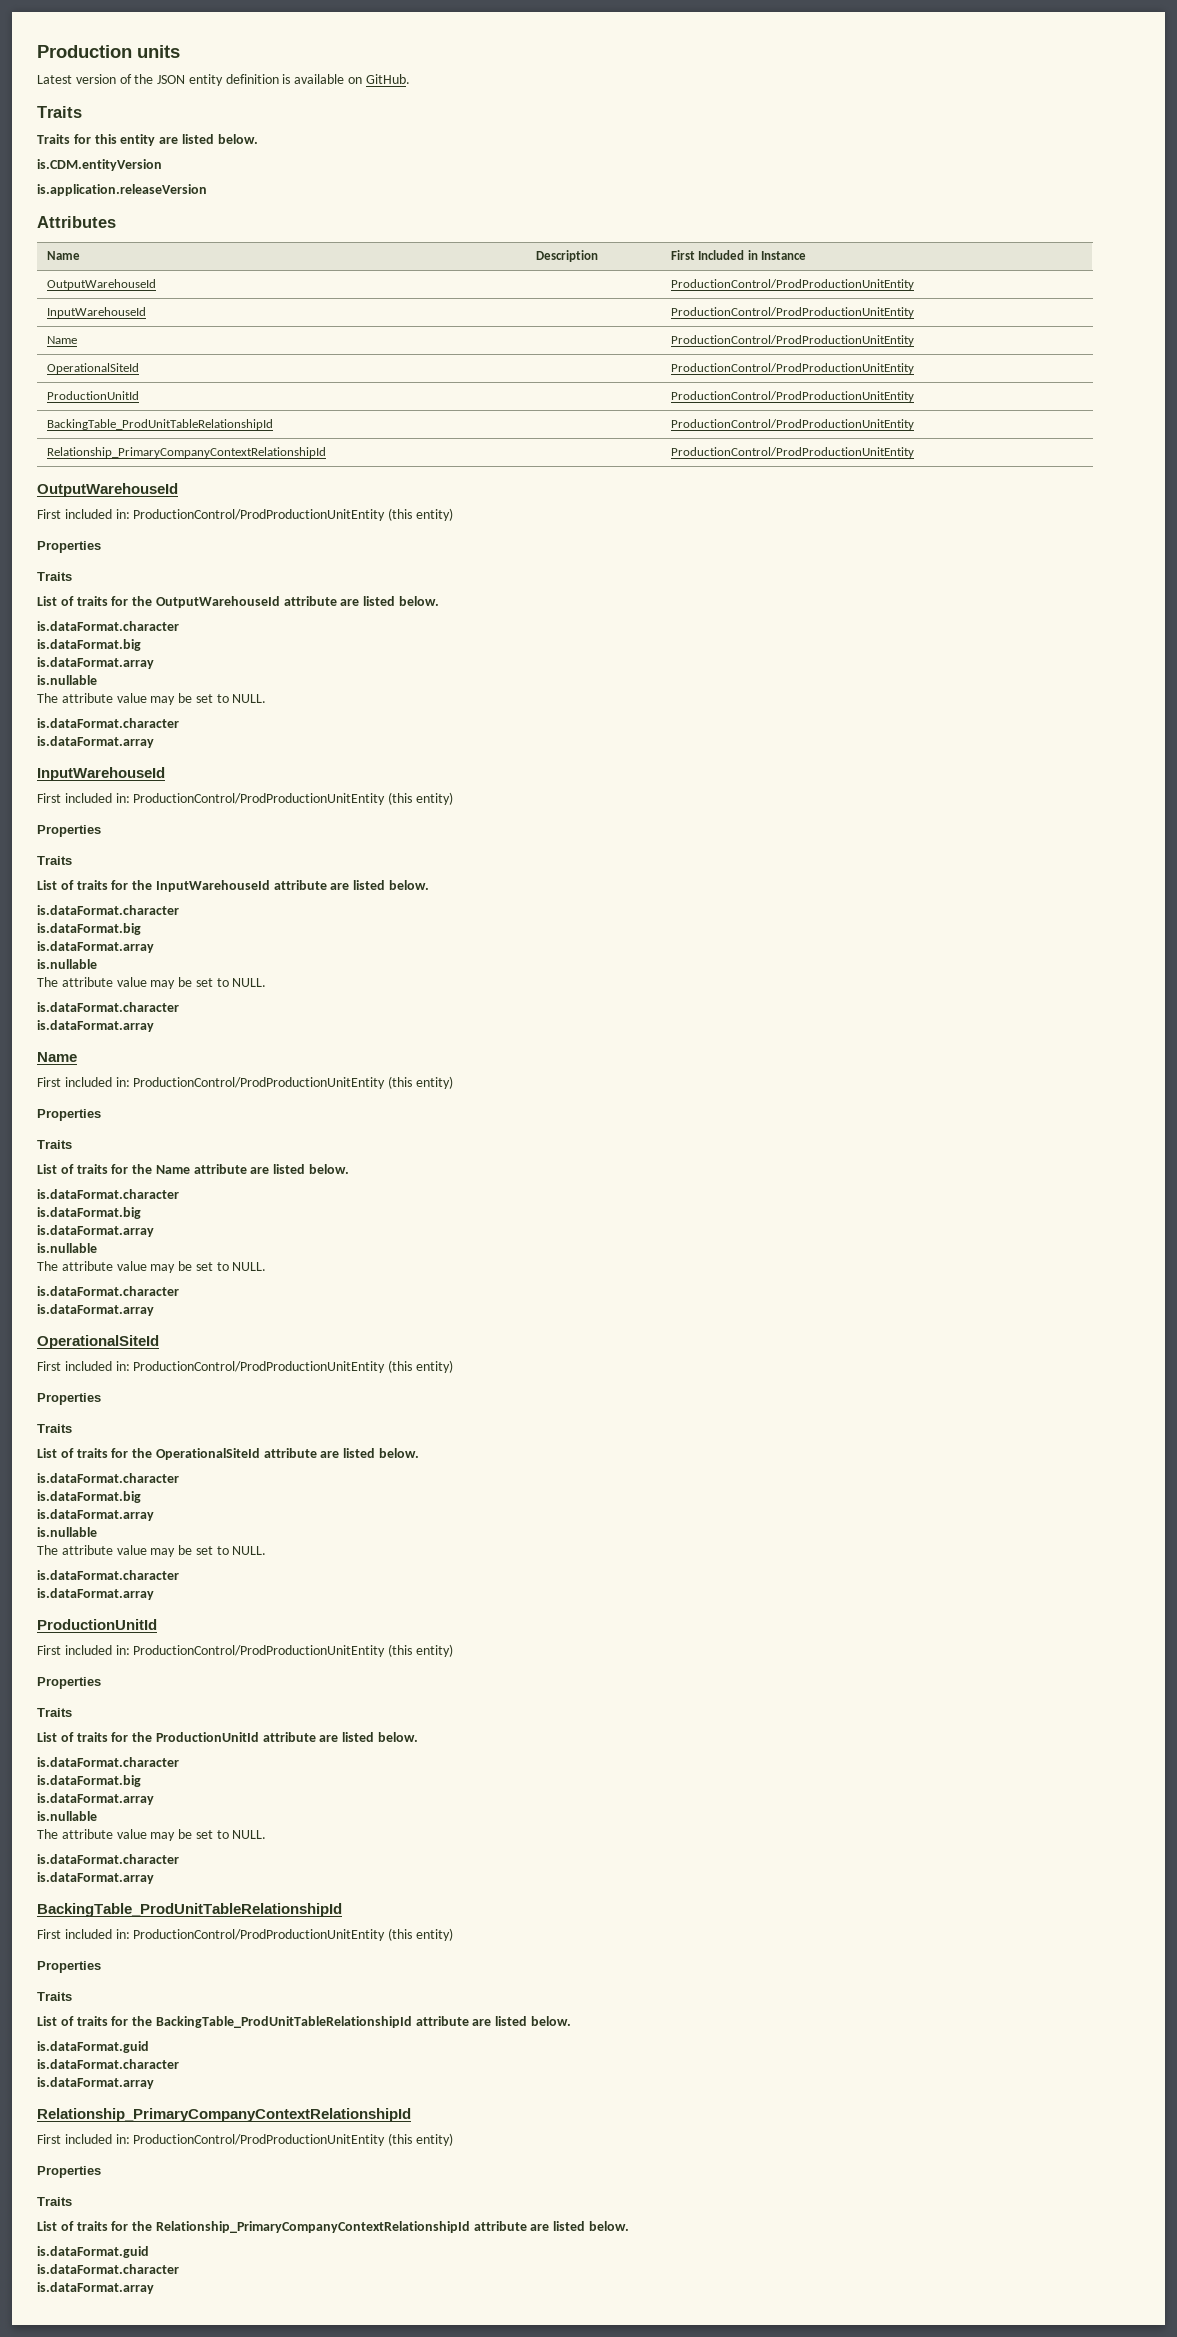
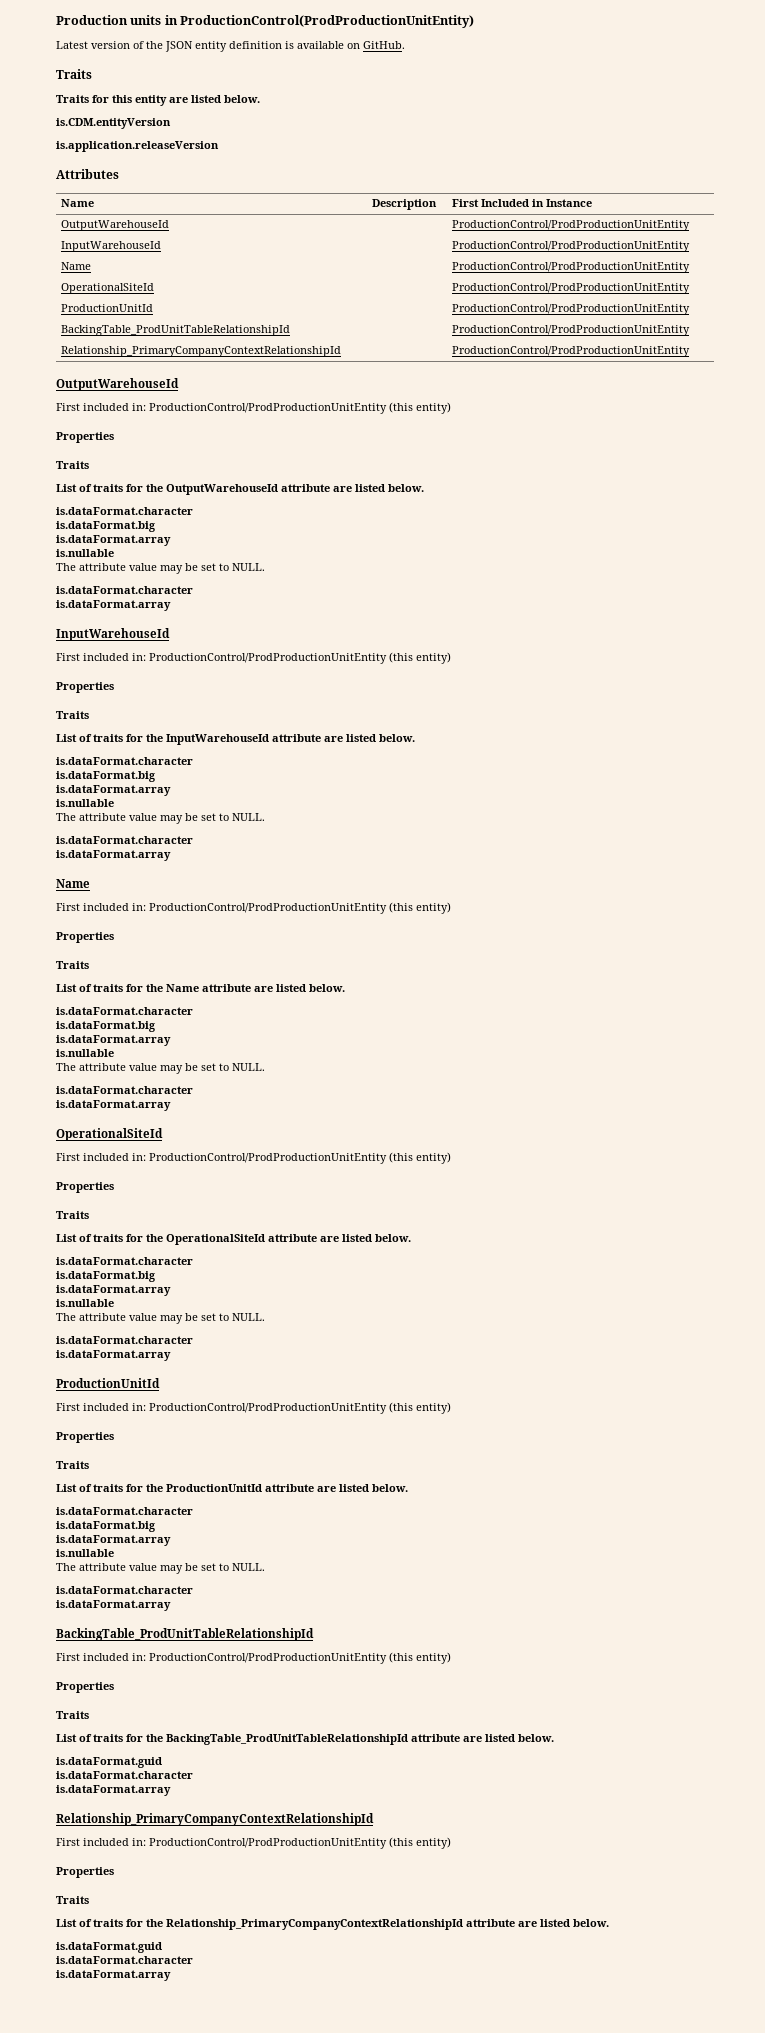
(180, 51) none -> [164,15,475,28] in ProductionControl(ProdProductionUnitEntity)

